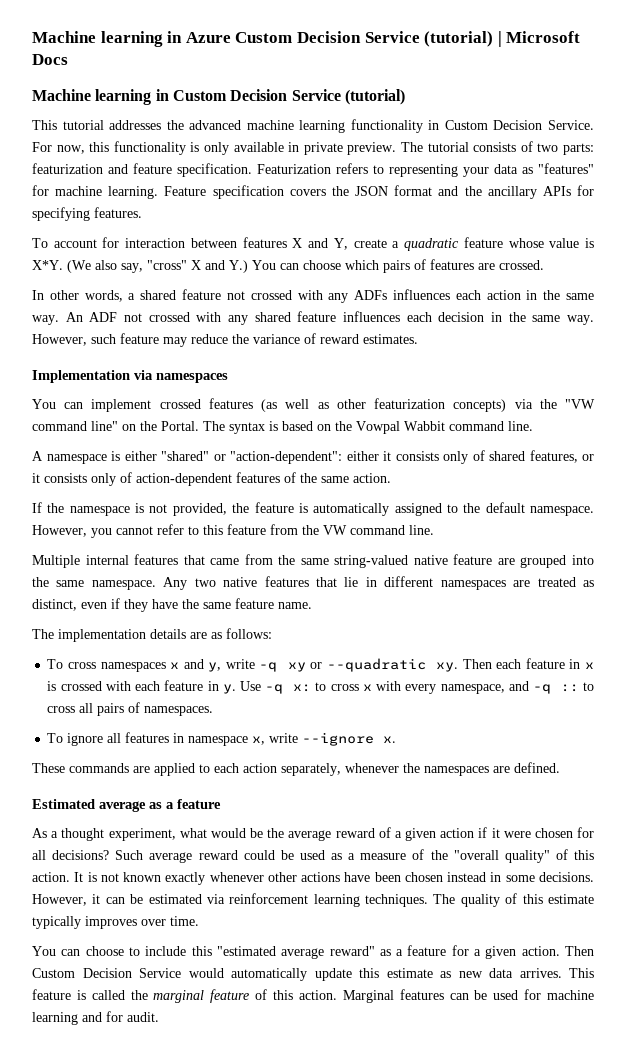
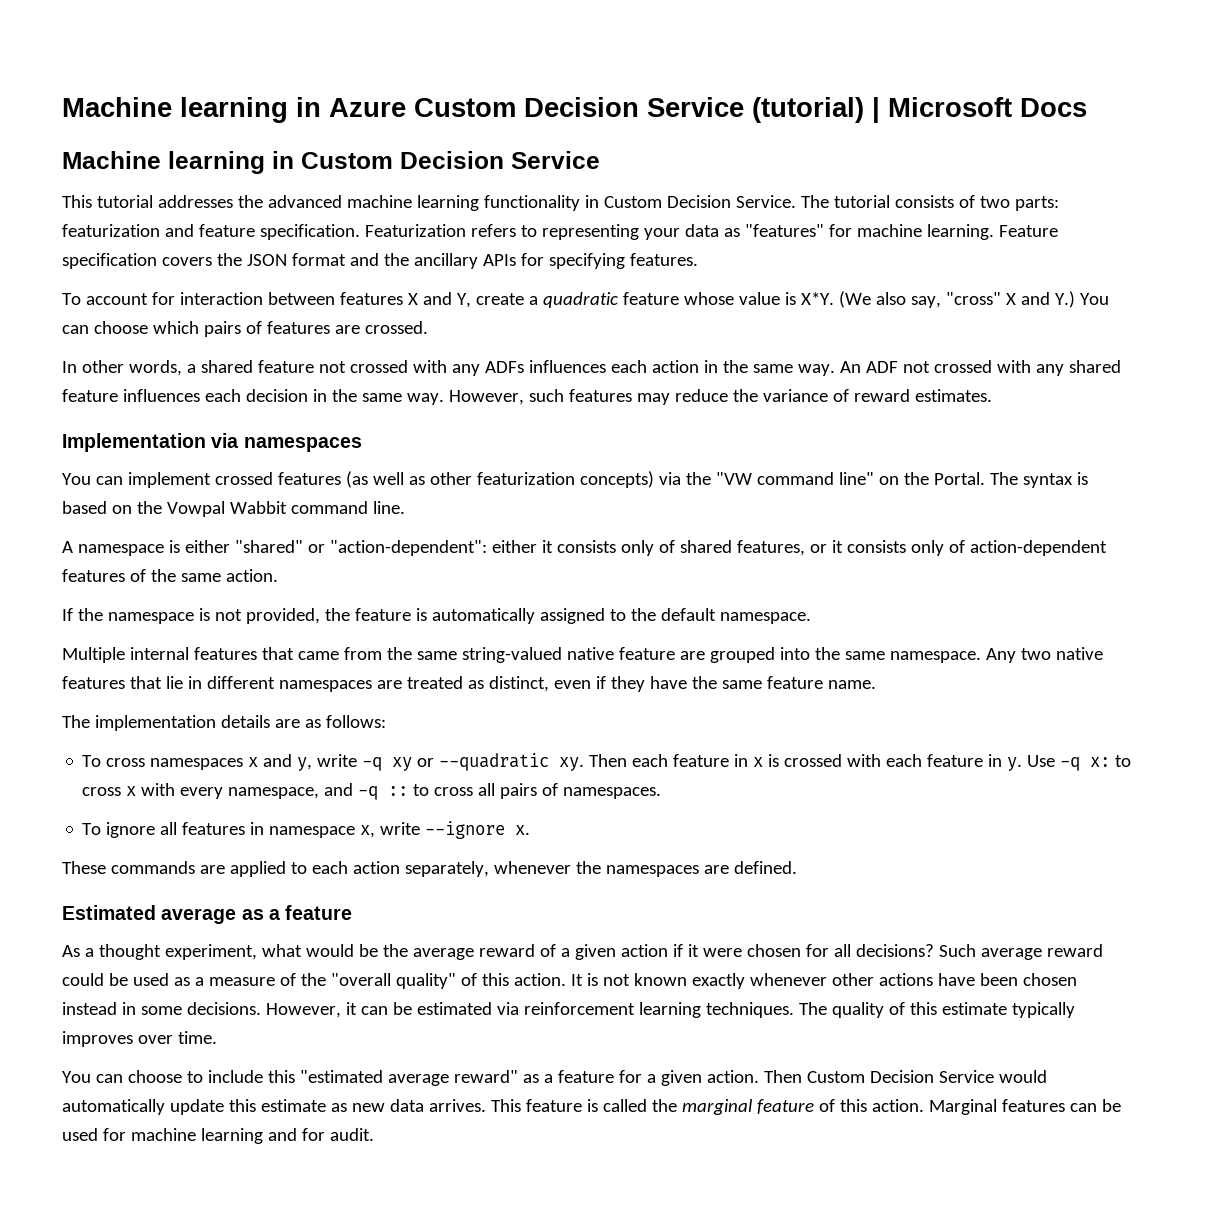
[344,89,405,105] (tutorial) -> (600, 160) none
[32,141,397,155] For now, this functionality is only available in private preview. -> (796, 201) none
[120,333,159,344] feature -> [568,389,632,402] features
[32,524,434,538] However, you cannot refer to this feature from the VW command line. -> (811, 618) none

